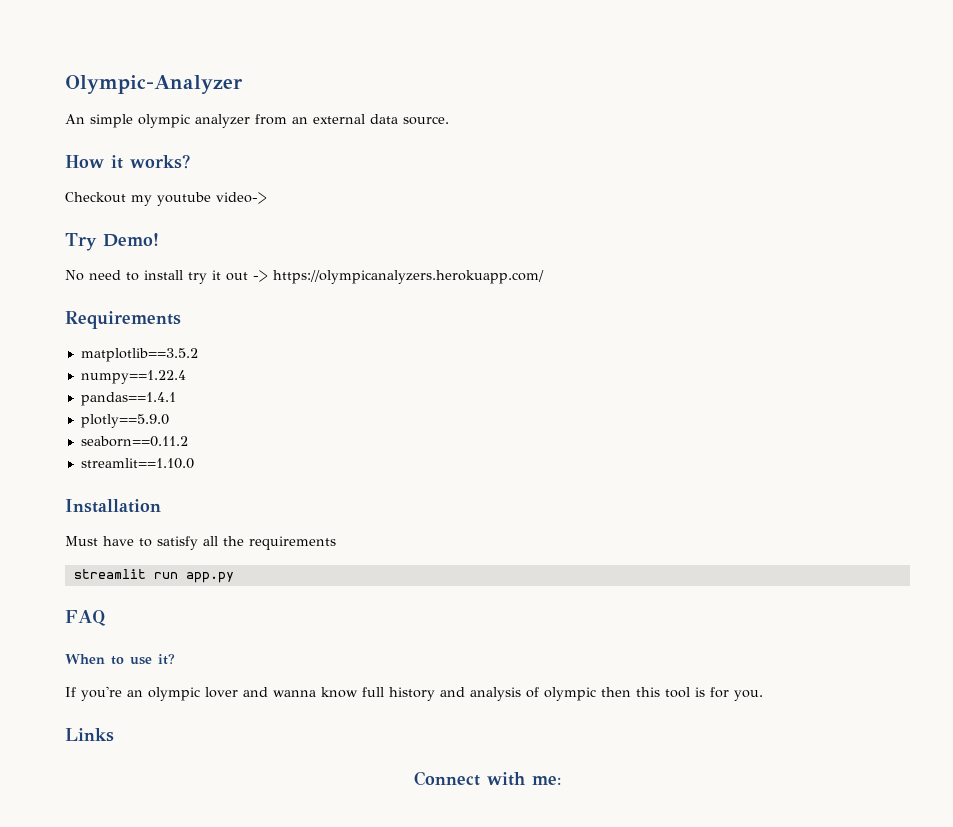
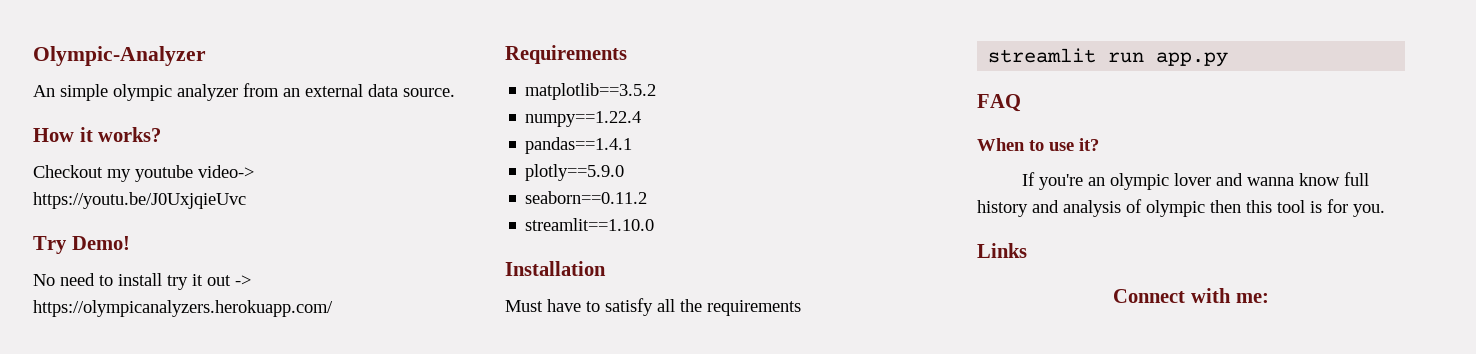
(267, 198) none -> [33,192,246,209] https://youtu.be/J0UxjqieUvc

